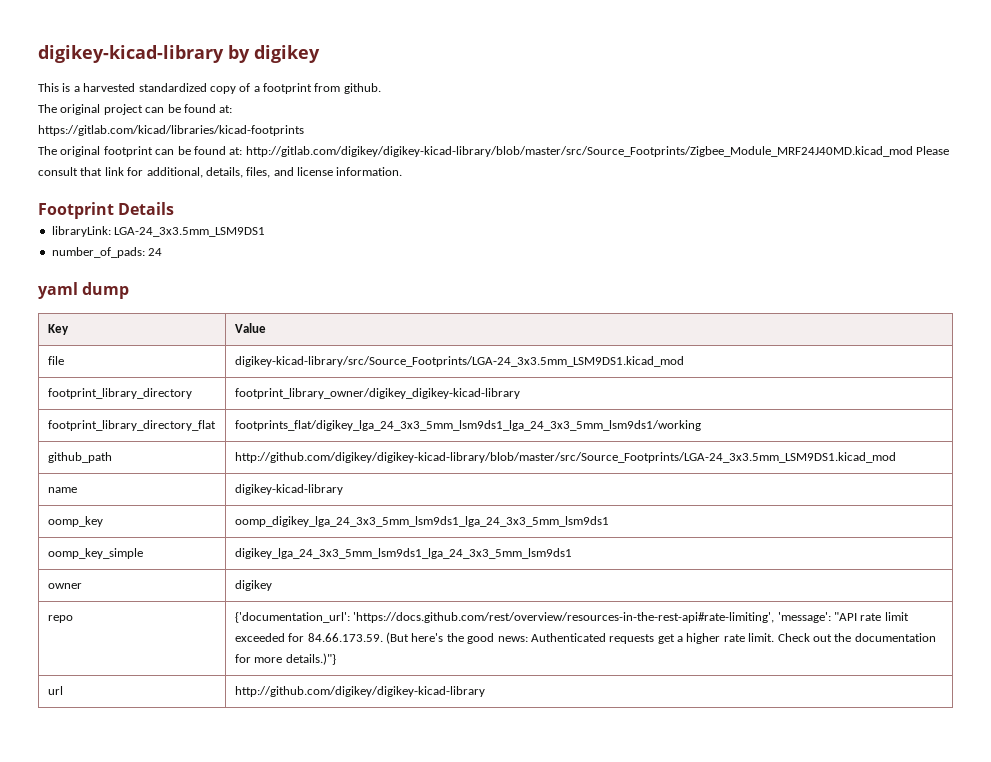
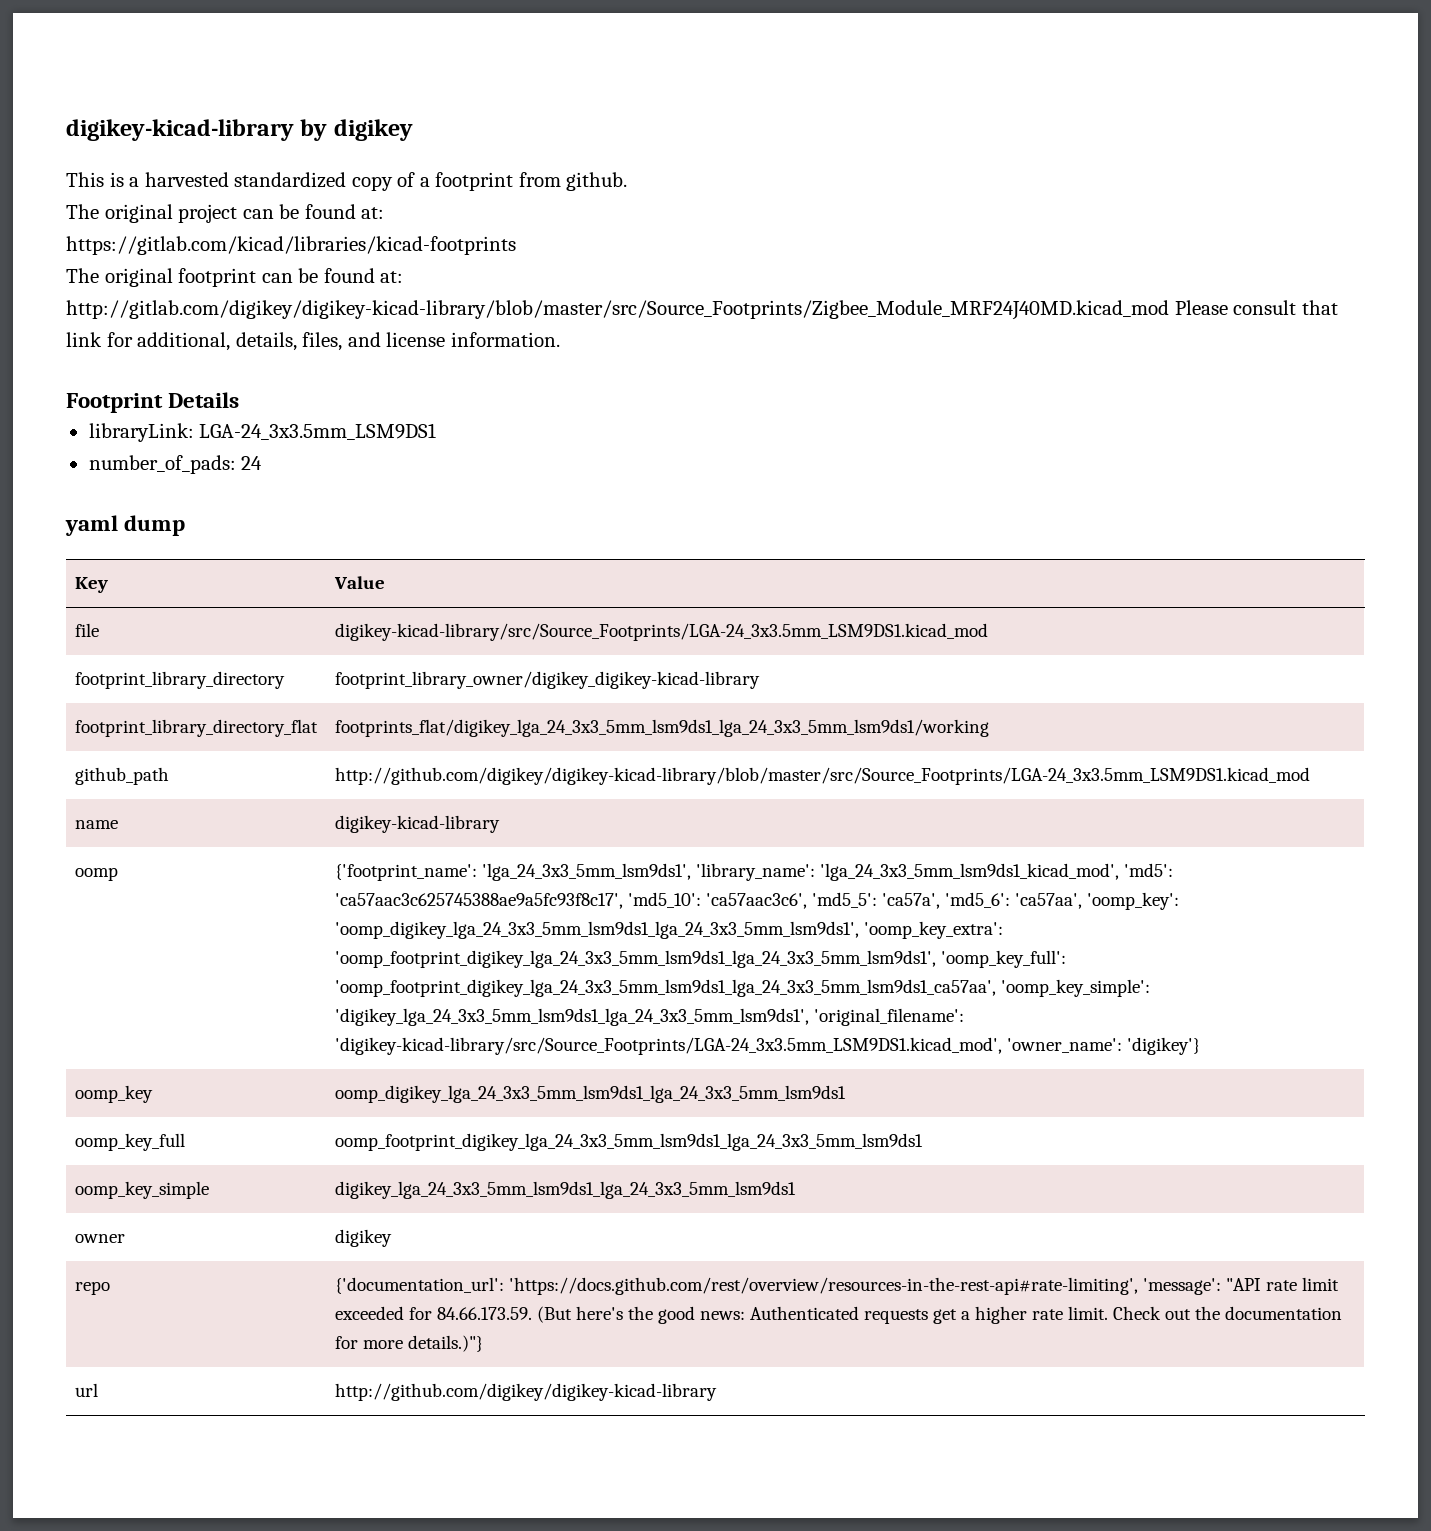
(343, 489) none -> [74,867,118,881] [334,863,1173,881] [334,892,1179,910] [334,921,1003,939] [334,950,1066,968] [334,979,1150,997] [334,1008,964,1026] [334,1037,1200,1055] // oomp | {'footprint_name': 'lga_24_3x3_5mm_lsm9ds1', 'library_name': 'lga_24_3x3_5mm_lsm9ds1_kicad_mod', 'md5': 'ca57aac3c625745388ae9a5fc93f8c17', 'md5_10': 'ca57aac3c6', 'md5_5': 'ca57a', 'md5_6': 'ca57aa', 'oomp_key': 'oomp_digikey_lga_24_3x3_5mm_lsm9ds1_lga_24_3x3_5mm_lsm9ds1', 'oomp_key_extra': 'oomp_footprint_digikey_lga_24_3x3_5mm_lsm9ds1_lga_24_3x3_5mm_lsm9ds1', 'oomp_key_full': 'oomp_footprint_digikey_lga_24_3x3_5mm_lsm9ds1_lga_24_3x3_5mm_lsm9ds1_ca57aa', 'oomp_key_simple': 'digikey_lga_24_3x3_5mm_lsm9ds1_lga_24_3x3_5mm_lsm9ds1', 'original_filename': 'digikey-kicad-library/src/Source_Footprints/LGA-24_3x3.5mm_LSM9DS1.kicad_mod', 'owner_name': 'digikey'}
(609, 521) none -> [74,1133,185,1151] [334,1133,923,1151] // oomp_key_full | oomp_footprint_digikey_lga_24_3x3_5mm_lsm9ds1_lga_24_3x3_5mm_lsm9ds1

